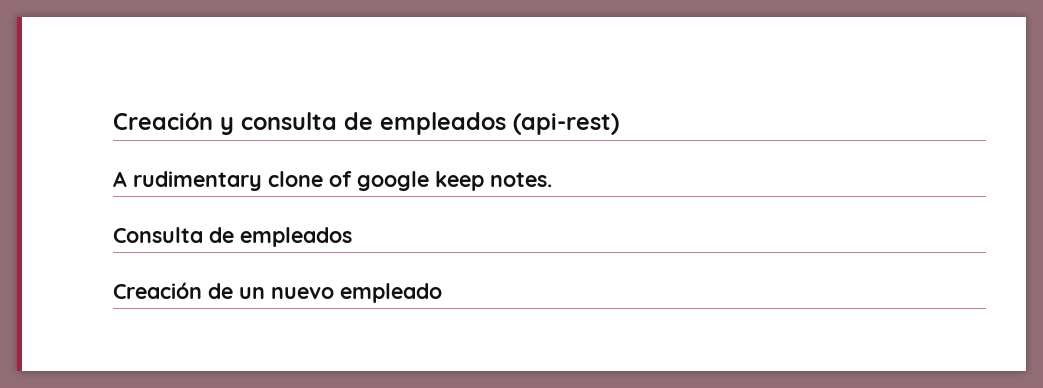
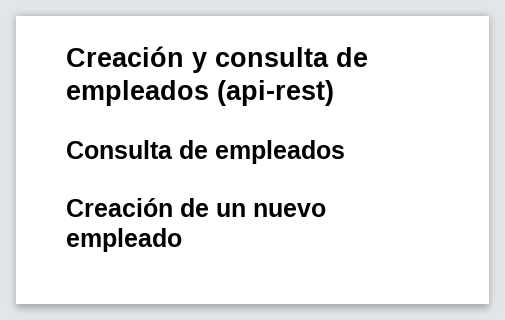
[113,171,552,191] // A rudimentary clone of google keep notes. -> (334, 93) none

